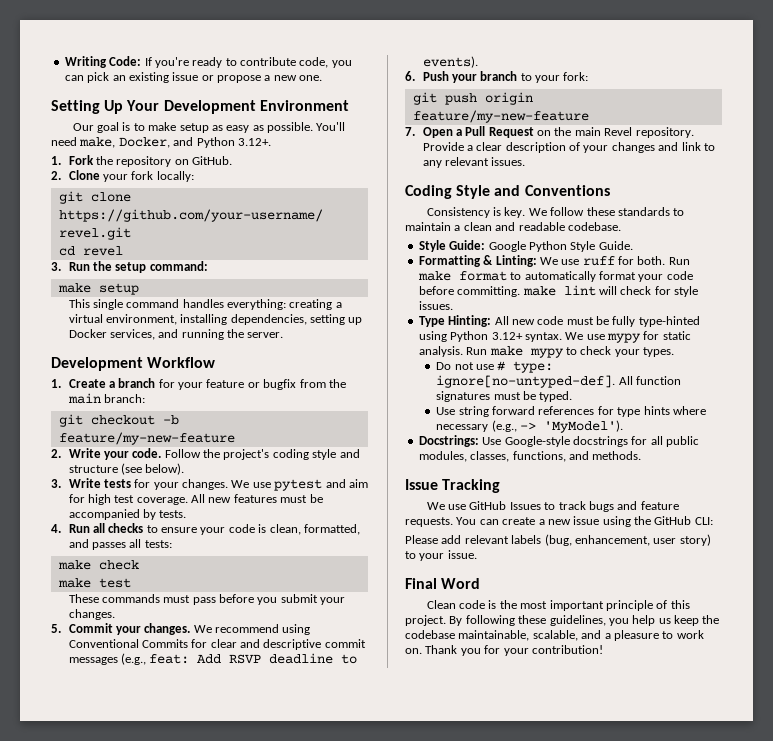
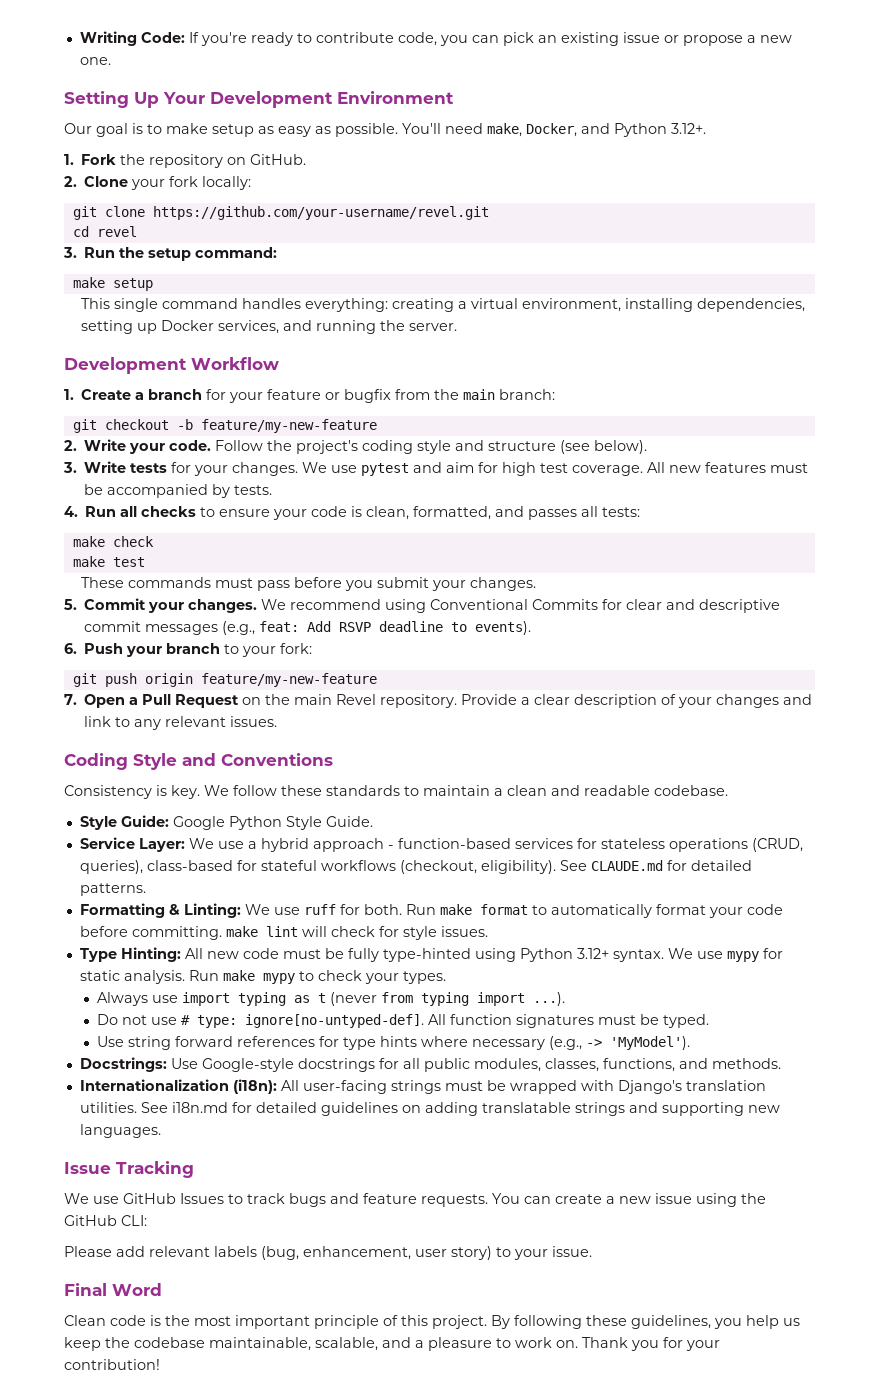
(633, 245) none -> [79,837,803,852] [79,860,752,874] [79,883,146,896] // Service Layer: We use a hybrid approach - function-based services for stateless operations (CRUD, queries), class-based for stateful workflows (checkout, eligibility). See CLAUDE.md for detailed patterns.
(674, 352) none -> [96,992,565,1006] // Always use import typing as t (never from typing import ...).
(642, 455) none -> [79,1079,766,1094] [79,1102,780,1116] [79,1124,161,1138] // Internationalization (i18n): All user-facing strings must be wrapped with Django's translation utilities. See i18n.md for detailed guidelines on adding translatable strings and supporting new languages.

